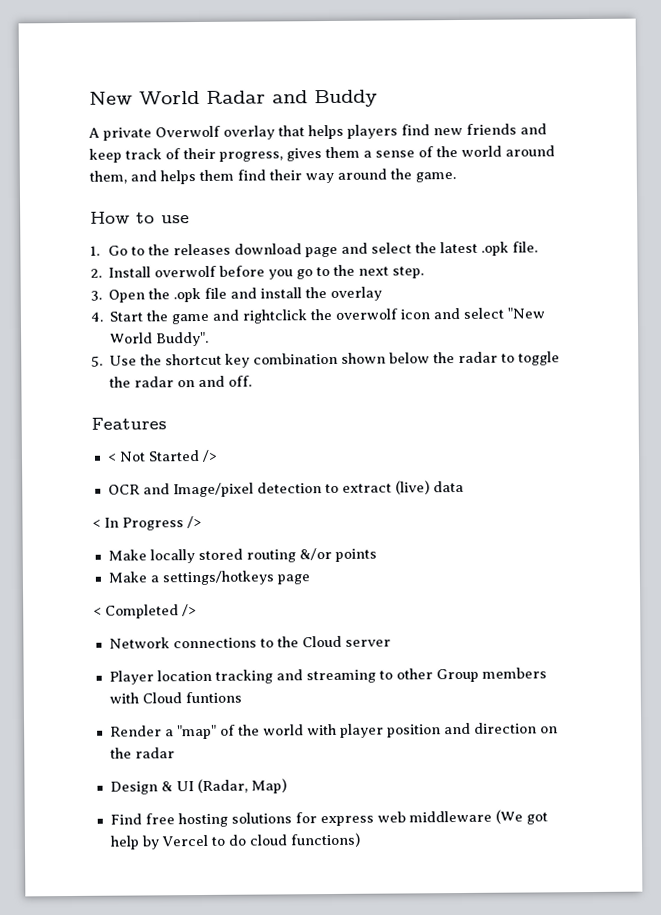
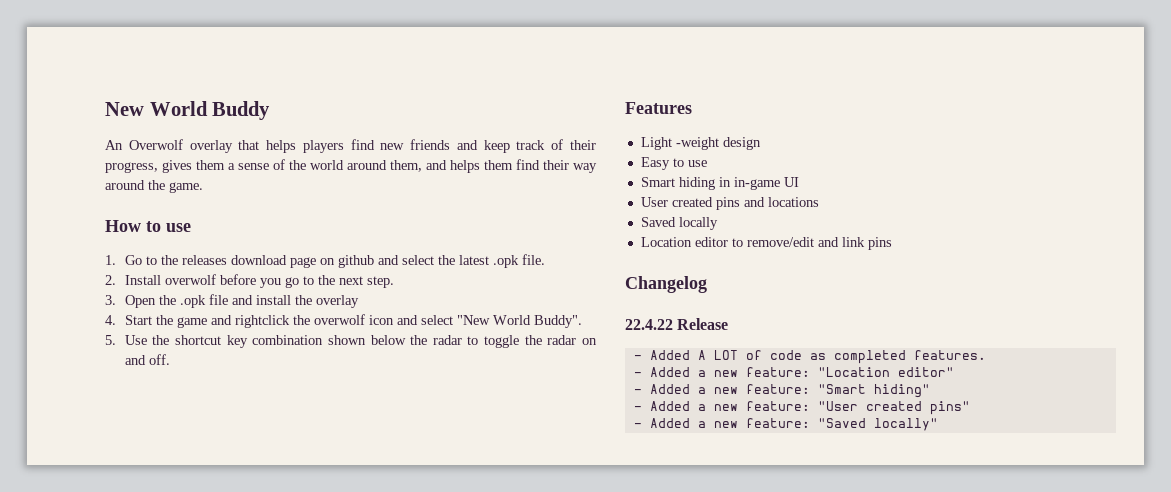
[206,90,308,104] Radar and -> (208, 108) none
[88,127,152,141] A private -> [105,140,123,150] An
(339, 252) none -> [319,255,374,268] on github
[106,449,218,462] [107,480,464,498] [92,515,202,531] [107,547,377,564] [107,570,310,586] [93,604,197,619] [108,635,391,649] [108,667,547,685] [108,691,242,704] [109,722,558,740] [109,747,175,759] [109,778,287,795] [109,809,548,828] [109,832,360,850] < Not Started /> // OCR and Image/pixel detection to extract (live) data // < In Progress /> // Make locally stored routing &/or points // Make a settings/hotkeys page // < Completed /> // Network connections to the Cloud server // Player location tracking and streaming to other Group members with Cloud funtions // Render a "map" of the world with player position and direction on the radar // Design & UI (Radar, Map) // Find free hosting solutions for express web middleware (We got help by Vercel to do cloud functions) -> [640,137,761,150] [640,157,707,170] [640,177,799,190] [640,197,819,210] [640,217,718,230] [640,237,892,250] [625,276,707,293] [625,318,729,330] [633,350,986,364] [633,367,954,377] [633,384,930,398] [633,401,970,415] [633,418,938,431] Light -weight design // Easy to use // Smart hiding in in-game UI // User created pins and locations // Saved locally // Location editor to remove/edit and link pins // Changelog // 22.4.22 Release // - Added A LOT of code as completed features. // - Added a new feature: "Location editor" // - Added a new feature: "Smart hiding" // - Added a new feature: "User created pins" // - Added a new feature: "Saved locally"

